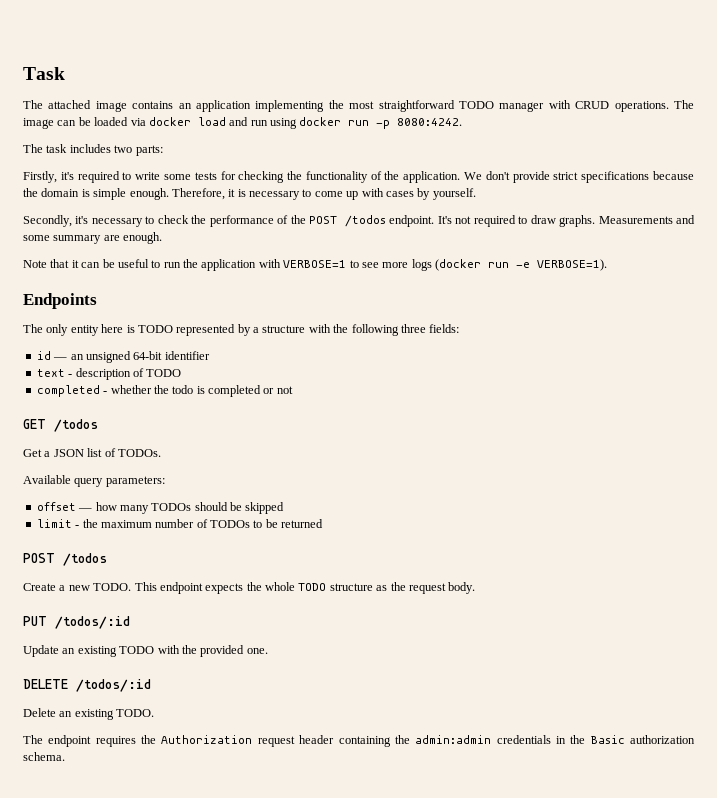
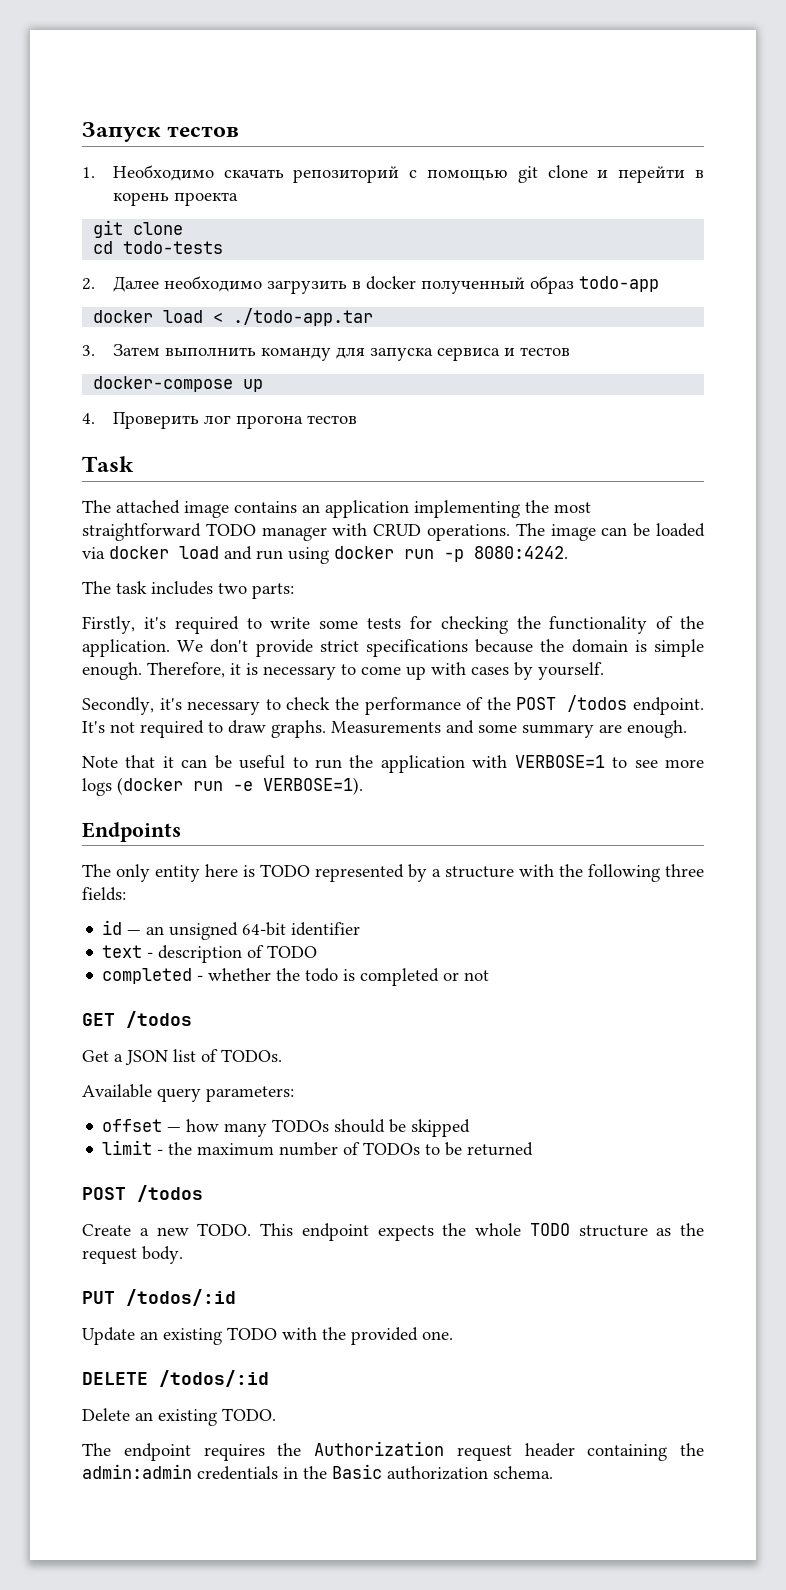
(23, 73) none -> [82,122,240,142] [82,165,705,183] [112,192,238,206] [93,220,184,238] [93,241,224,254] [82,276,659,294] [93,308,374,326] [82,344,570,361] [93,376,264,392] [82,412,357,429] Запуск тестов // 1. Необходимо скачать репозиторий с помощью git clone и перейти в корень проекта // git clone // cd todo-tests // 2. Далее необходимо загрузить в docker полученный образ todo-app // docker load < ./todo-app.tar // 3. Затем выполнить команду для запуска сервиса и тестов // docker-compose up // 4. Проверить лог прогона тестов //

